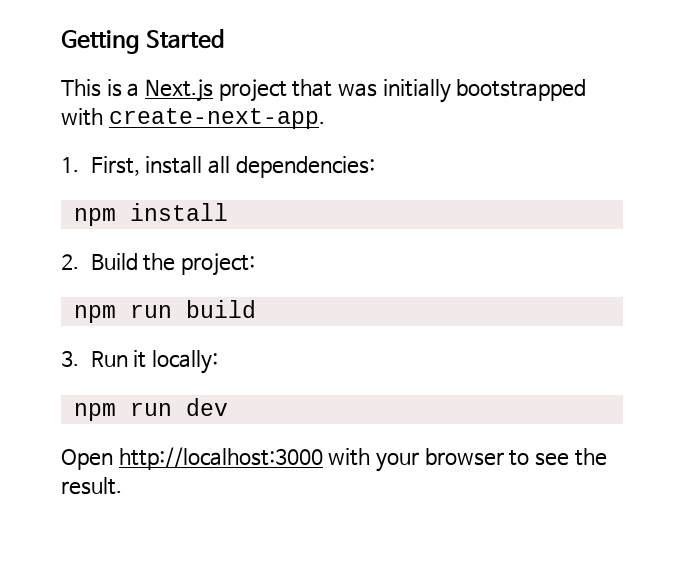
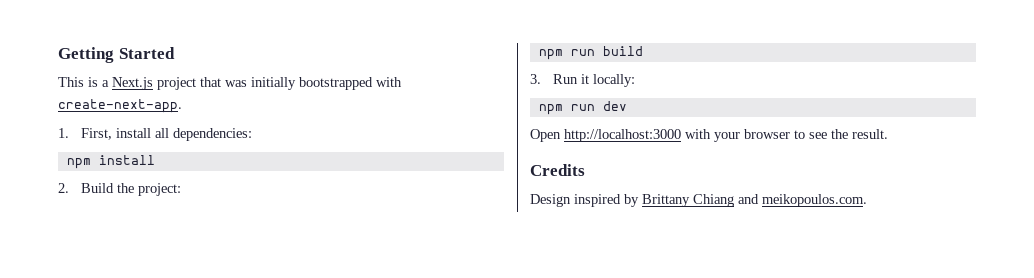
(122, 486) none -> [530,164,585,176] [530,194,867,207] // Credits // Design inspired by Brittany Chiang and meikopoulos.com.

